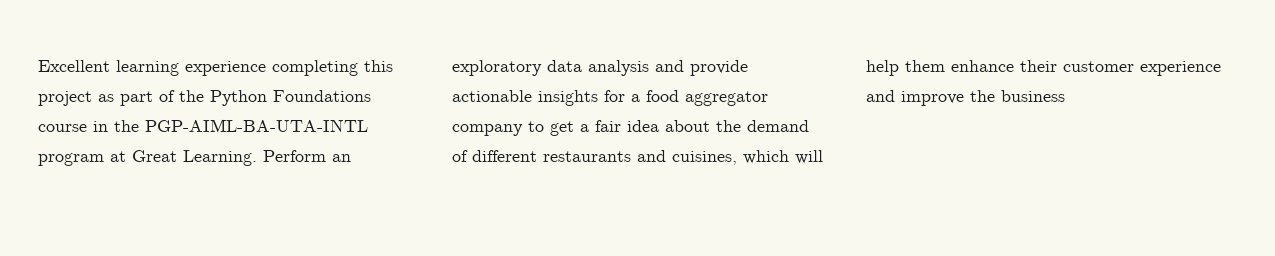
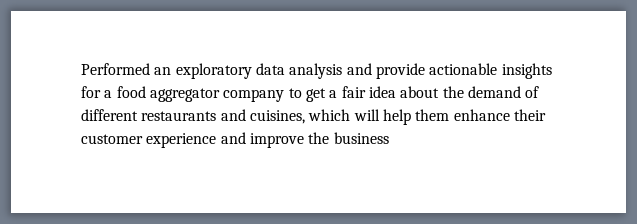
[38,60,393,76] [38,90,371,106] [38,119,368,132] [38,150,326,166] Excellent learning experience completing this project as part of the Python Foundations course in the PGP-AIML-BA-UTA-INTL program at Great Learning. Perform -> [81,63,150,75] Performed

